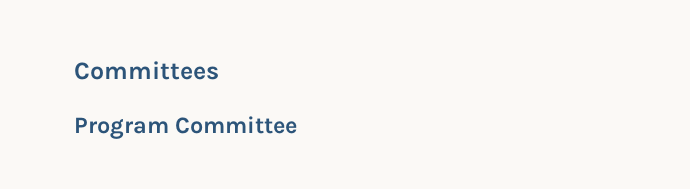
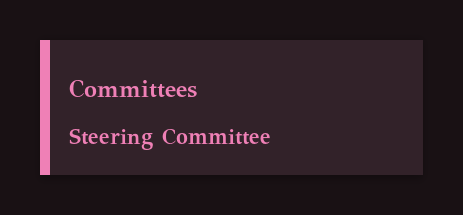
[74,117,169,139] Program -> [69,128,153,150] Steering

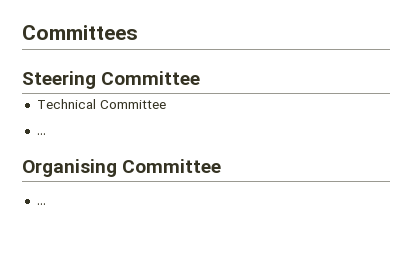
(271, 136) none -> [36,99,166,109] [36,133,46,135] [22,159,222,177] [36,203,46,205] // Technical Committee // ... // Organising Committee // ...

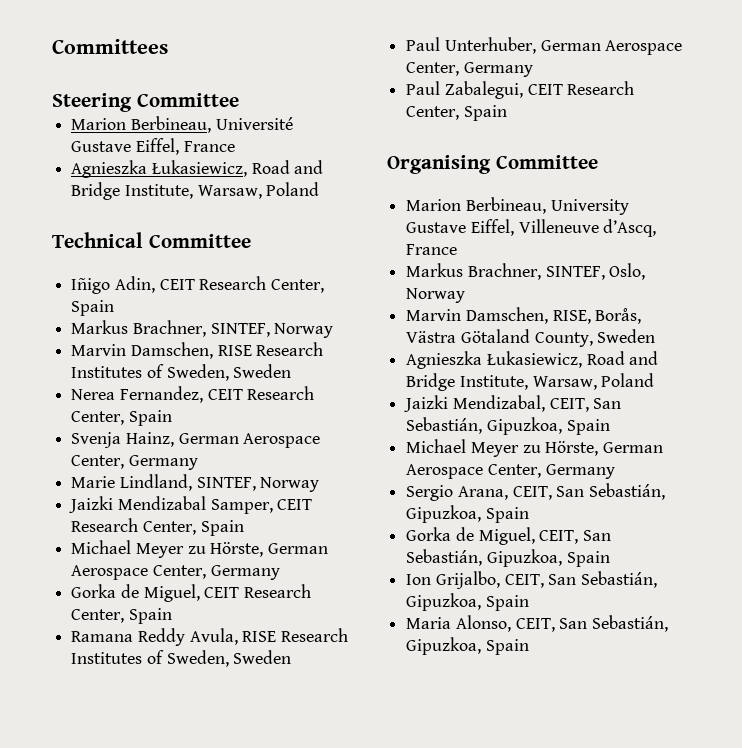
[36,99,166,109] [36,133,46,135] [22,159,222,177] [36,203,46,205] Technical Committee // ... // Organising Committee // ... -> [71,116,293,133] [71,138,235,155] [71,160,324,178] [71,182,320,200] [52,232,251,248] [71,276,325,294] [71,300,115,316] [71,320,334,338] [71,342,324,359] [71,364,292,381] [71,386,315,403] [71,410,172,426] [71,432,321,448] [71,455,198,470] [71,474,320,492] [69,496,313,514] [71,518,244,536] [71,540,329,558] [71,565,280,580] [71,584,312,602] [71,608,172,624] [71,628,349,646] [71,650,292,667] [406,37,683,55] [406,62,533,77] [406,81,635,99] [406,105,507,121] [387,155,598,174] [406,197,629,215] [406,219,657,237] [406,244,458,255] [406,263,646,280] [406,288,466,303] [406,307,642,324] [406,329,656,347] [406,351,659,369] [406,373,655,391] [404,395,622,412] [406,417,610,435] [406,439,664,457] [406,464,615,479] [406,483,666,501] [406,505,529,523] [406,527,612,545] [406,549,610,567] [406,571,658,589] [406,593,529,611] [406,615,669,632] [406,637,529,655] Marion Berbineau, Université Gustave Eiffel, France // Agnieszka Łukasiewicz, Road and Bridge Institute, Warsaw, Poland // Technical Committee // Iñigo Adin, CEIT Research Center, Spain // Markus Brachner, SINTEF, Norway // Marvin Damschen, RISE Research Institutes of Sweden, Sweden // Nerea Fernandez, CEIT Research Center, Spain // Svenja Hainz, German Aerospace Center, Germany // Marie Lindland, SINTEF, Norway // Jaizki Mendizabal Samper, CEIT Research Center, Spain // Michael Meyer zu Hörste, German Aerospace Center, Germany // Gorka de Miguel, CEIT Research Center, Spain // Ramana Reddy Avula, RISE Research Institutes of Sweden, Sweden // Paul Unterhuber, German Aerospace Center, Germany // Paul Zabalegui, CEIT Research Center, Spain // Organising Committee // Marion Berbineau, University Gustave Eiffel, Villeneuve d’Ascq, France // Markus Brachner, SINTEF, Oslo, Norway // Marvin Damschen, RISE, Borås, Västra Götaland County, Sweden // Agnieszka Łukasiewicz, Road and Bridge Institute, Warsaw, Poland // Jaizki Mendizabal, CEIT, San Sebastián, Gipuzkoa, Spain // Michael Meyer zu Hörste, German Aerospace Center, Germany // Sergio Arana, CEIT, San Sebastián, Gipuzkoa, Spain // Gorka de Miguel, CEIT, San Sebastián, Gipuzkoa, Spain // Ion Grijalbo, CEIT, San Sebastián, Gipuzkoa, Spain // Maria Alonso, CEIT, San Sebastián, Gipuzkoa, Spain

